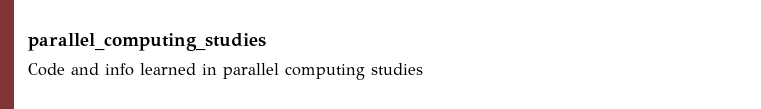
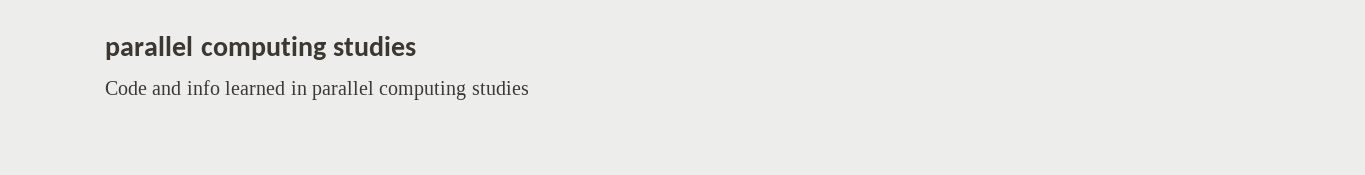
[28,33,266,51] parallel_computing_studies -> [105,36,417,60] parallel computing studies

